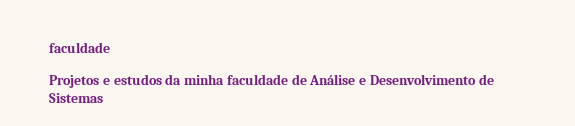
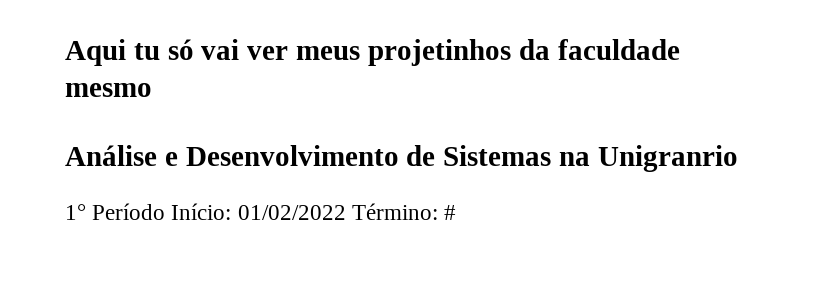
[49,42,110,53] [49,74,307,88] faculdade // Projetos e estudos da minha faculdade de -> [65,39,680,66] [65,83,152,97] Aqui tu só vai ver meus projetinhos da faculdade mesmo //
(103, 98) none -> [559,145,738,172] [65,203,457,220] na Unigranrio // 1° Período Início: 01/02/2022 Término: #

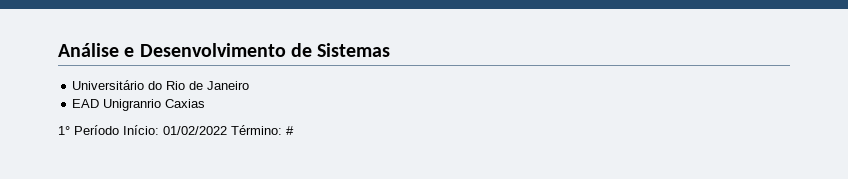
[65,39,680,66] [65,83,152,97] Aqui tu só vai ver meus projetinhos da faculdade mesmo // -> (58, 50) none
[559,152,591,166] na -> [72,80,250,90] [72,99,100,108] // Universitário do Rio de Janeiro // EAD
(738, 158) none -> [165,99,206,108] Caxias

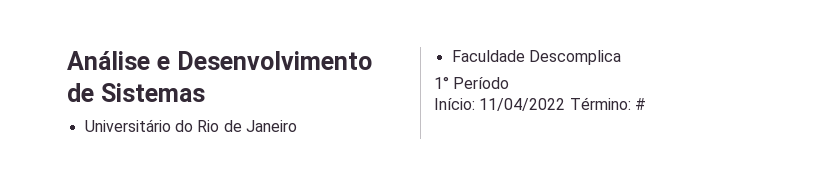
[72,99,206,111] EAD Unigranrio Caxias -> [451,50,621,65] Faculdade Descomplica
[123,125,227,135] Início: 01/02/2022 -> [434,98,566,111] // Início: 11/04/2022

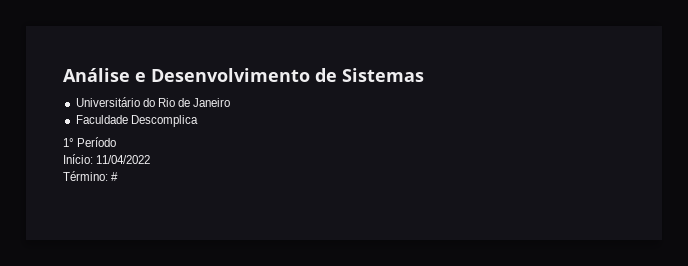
(566, 104) none -> (151, 159) //

